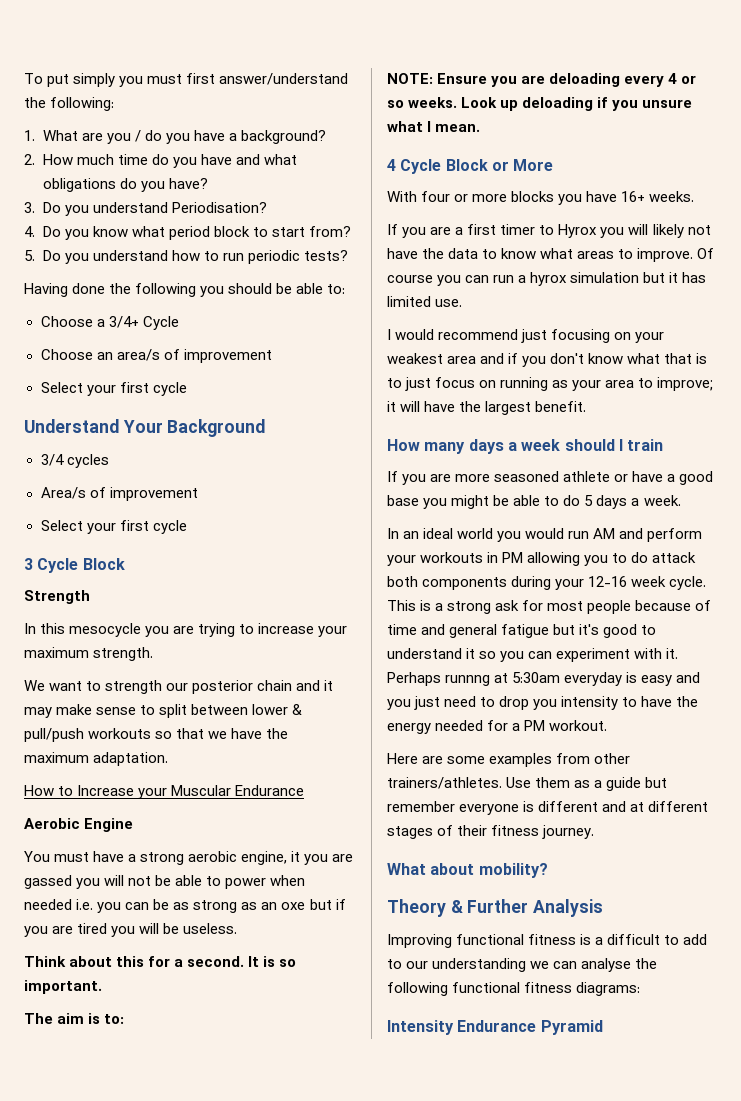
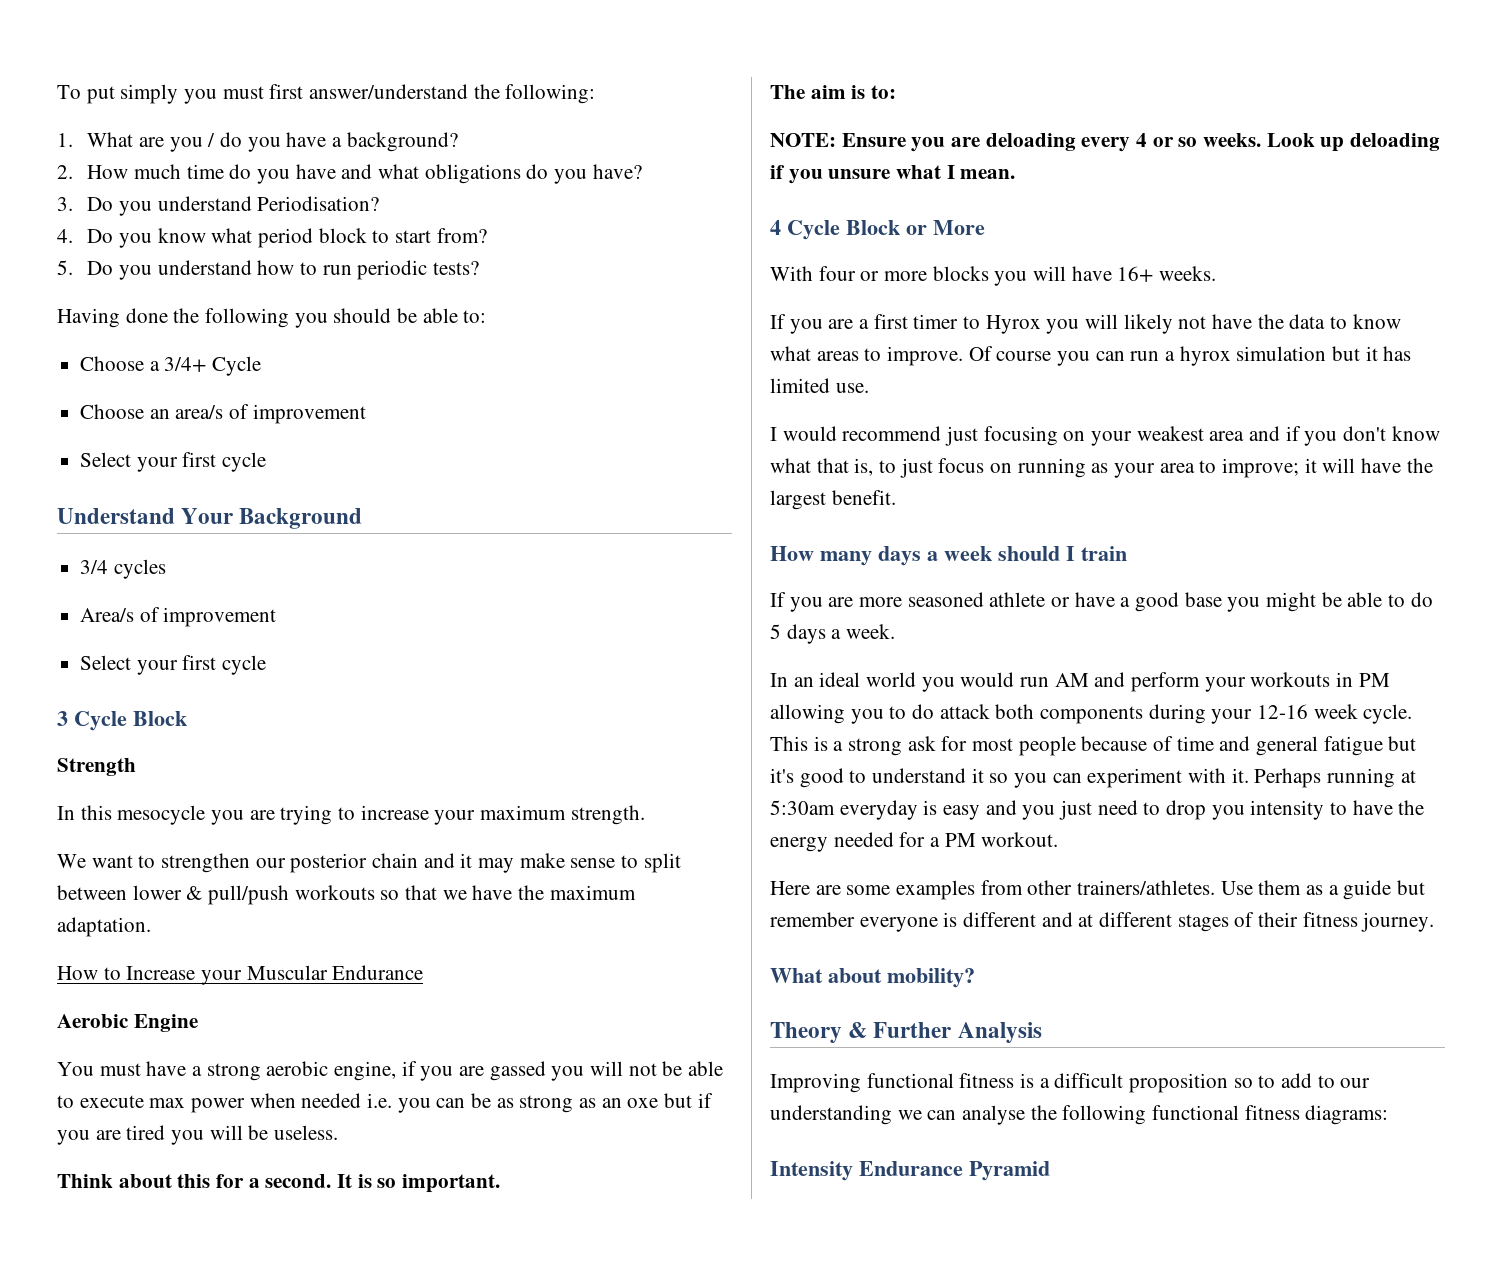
[105,680,163,694] strength -> [161,853,251,873] strengthen
[291,851,301,862] it -> [401,1061,417,1076] if
(222, 881) none -> [79,1095,186,1108] execute max
(583, 199) none -> [1033,266,1067,281] will
[696,353,708,364] is -> [854,458,874,476] is,
[445,675,491,686] runnng -> [1327,768,1396,788] running
(661, 939) none -> [1129,1073,1253,1093] proposition so

